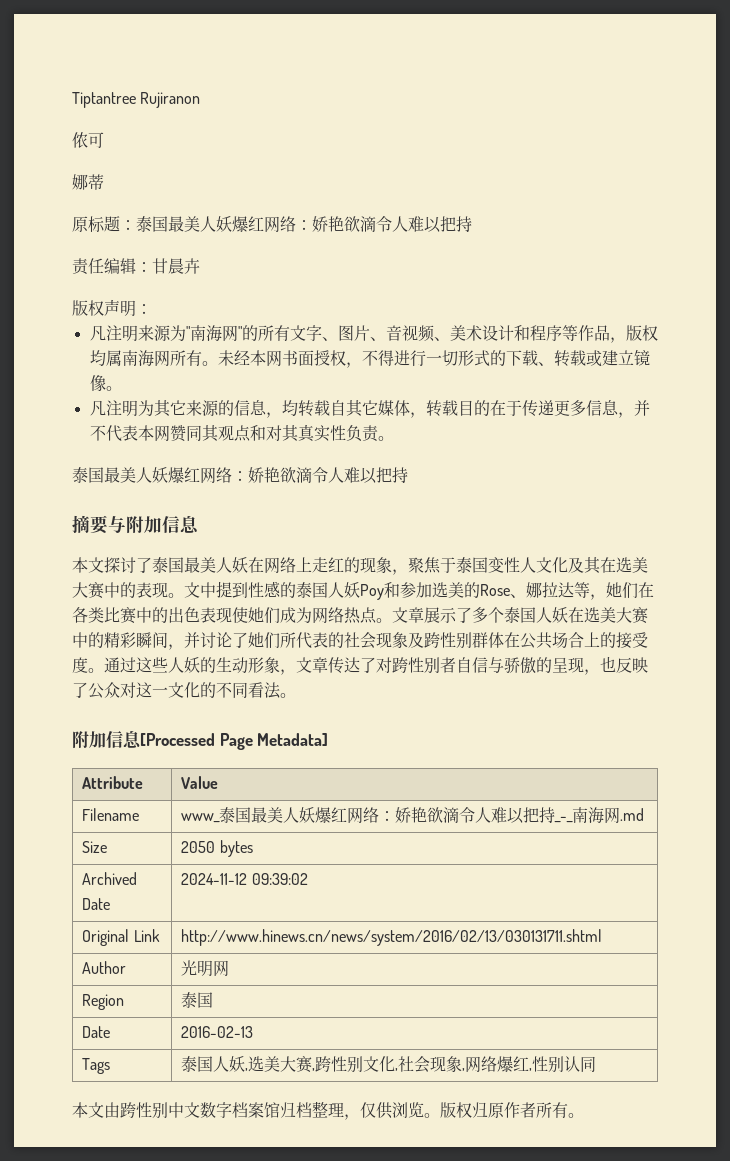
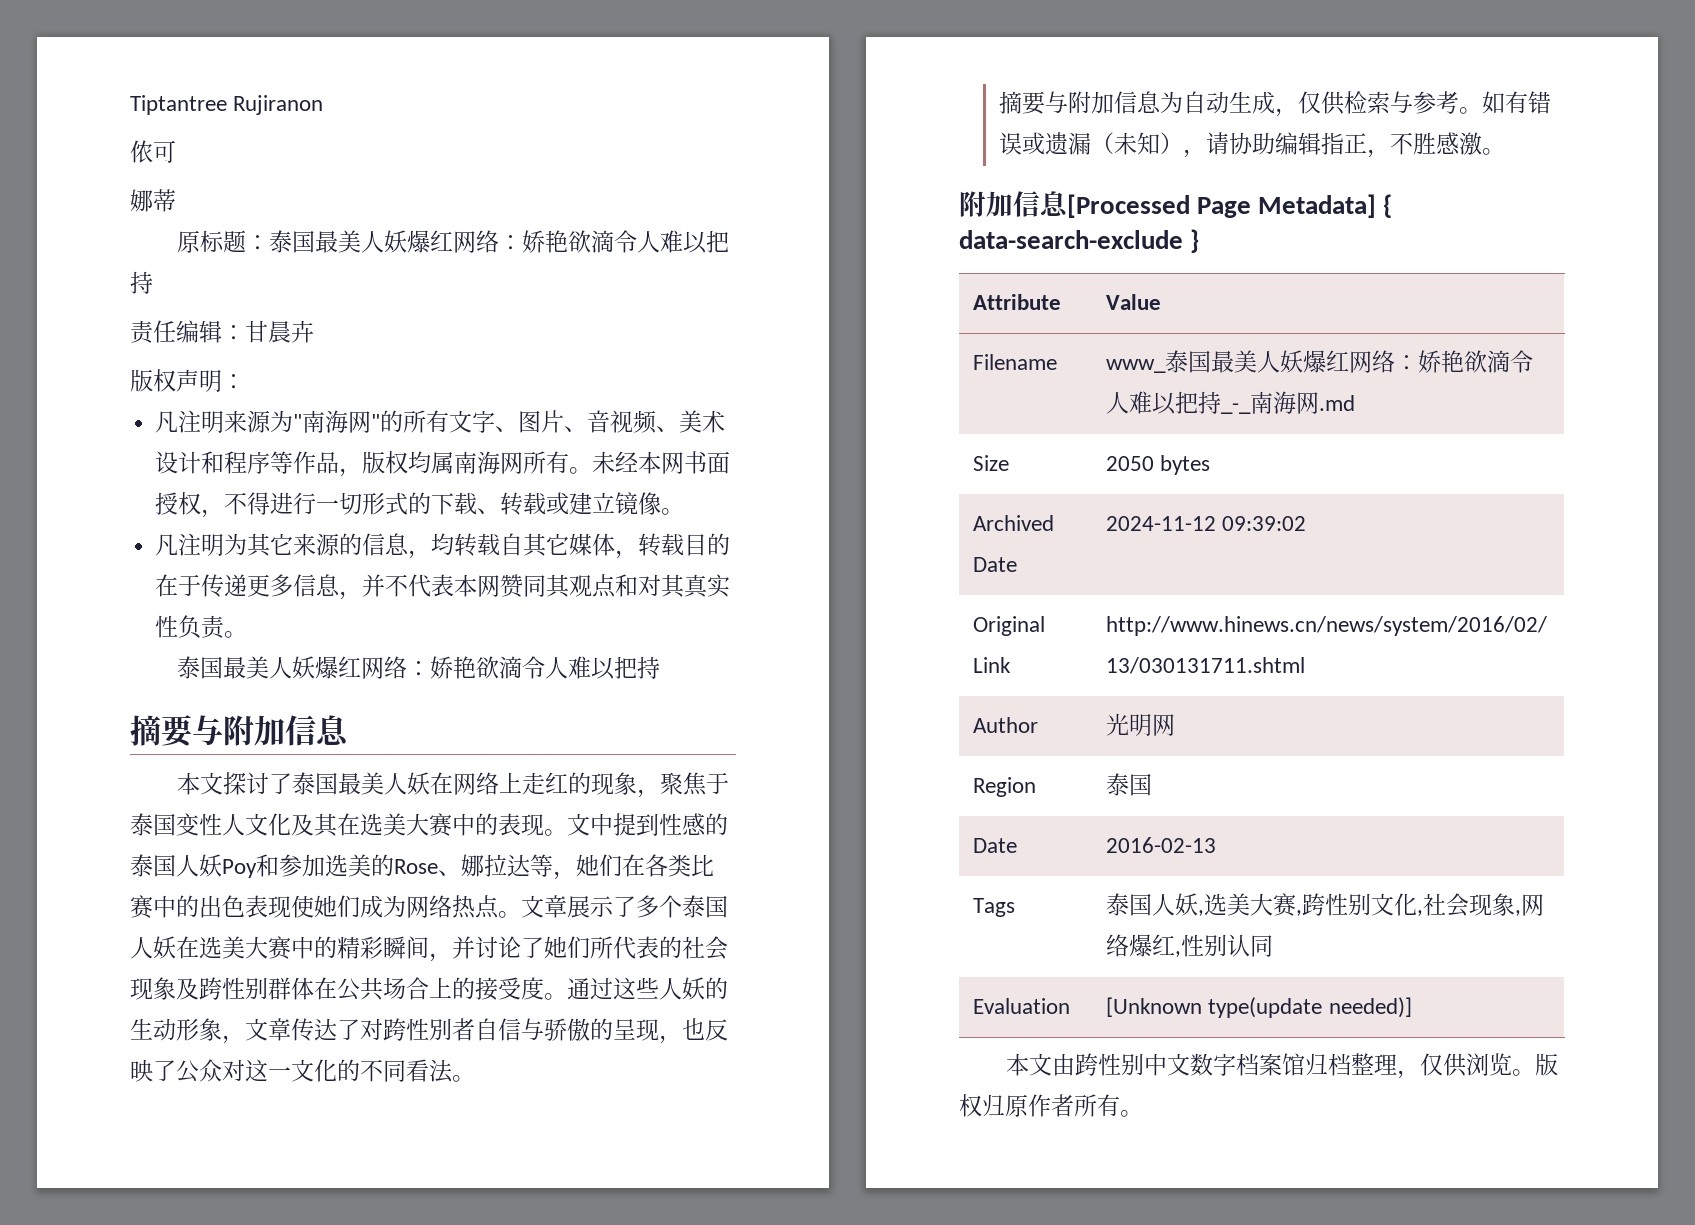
(296, 695) none -> [999,91,1552,117] [999,132,1506,158] // 摘要与附加信息为自动生成，仅供检索与参考。如有错误或遗漏（未知），请协助编辑指正，不胜感激。
(329, 739) none -> [1383,194,1393,218] [959,229,1200,253] { data-search-exclude }
(597, 1064) none -> [973,998,1071,1014] [1106,997,1412,1018] // Evaluation | [Unknown type(update needed)]

